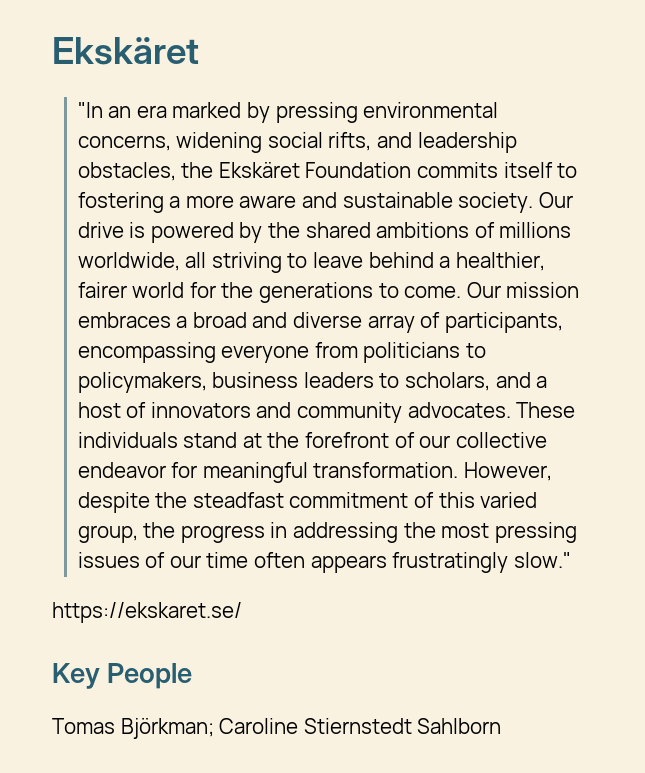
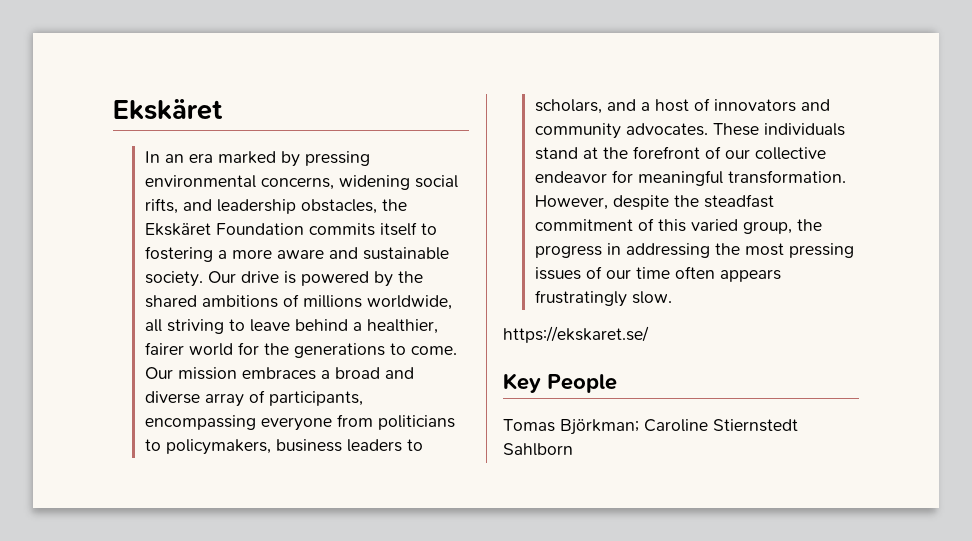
[77,102,103,118] "In -> [144,151,160,163] In
[513,552,571,568] slow." -> [631,291,672,304] slow.

